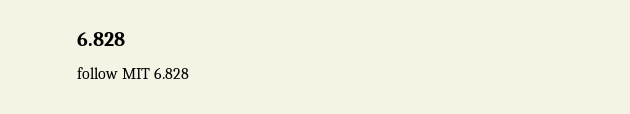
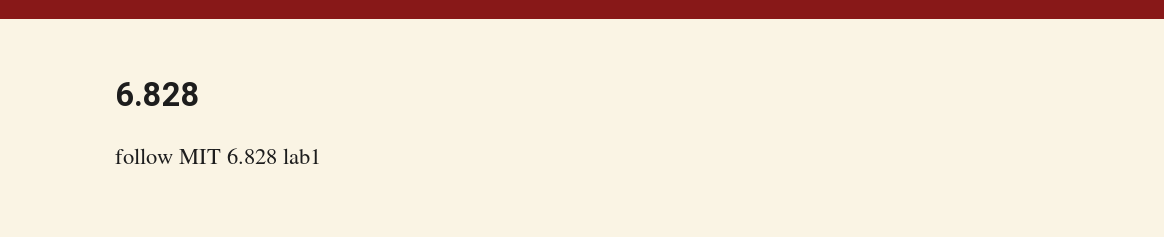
(190, 73) none -> [283,148,322,164] lab1

